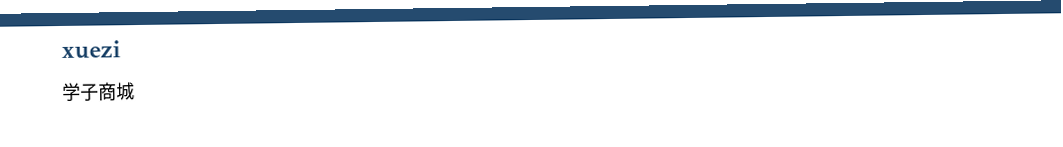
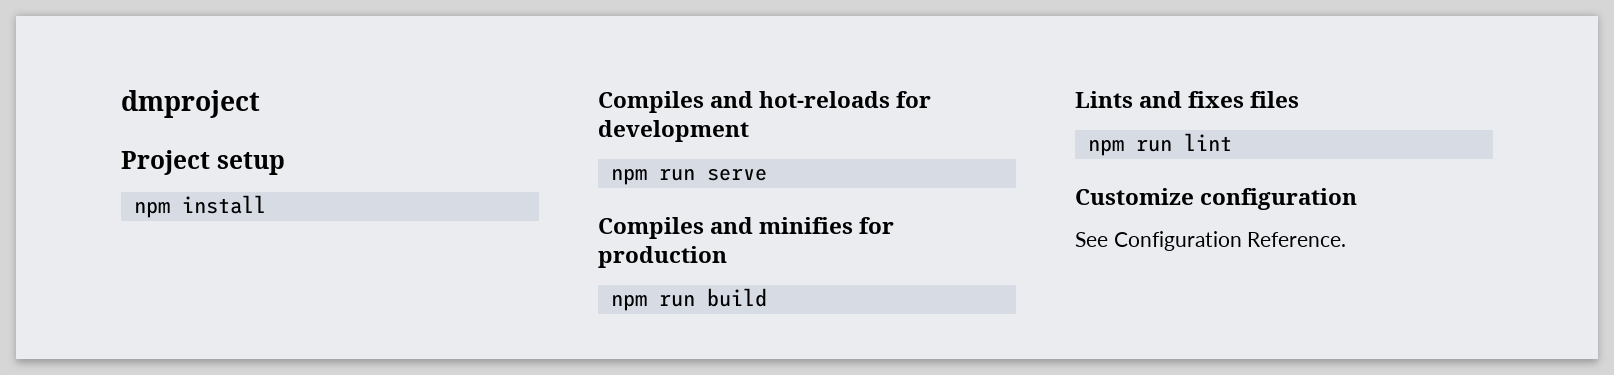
[61,40,121,59] [62,82,135,102] xuezi // 学子商城 -> [121,90,260,118] [121,150,285,175] [133,195,266,218] [598,91,932,113] [598,120,749,142] [610,168,767,185] [598,217,895,239] [598,246,727,268] [610,288,767,311] [1075,91,1300,108] [1087,133,1232,156] [1075,188,1358,210] [1075,231,1347,251] dmproject // Project setup // npm install // Compiles and hot-reloads for development // npm run serve // Compiles and minifies for production // npm run build // Lints and fixes files // npm run lint // Customize configuration // See Configuration Reference.

